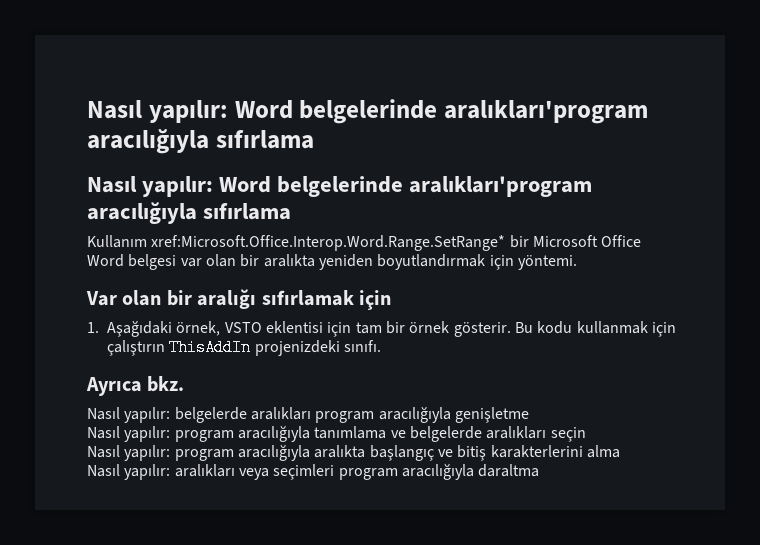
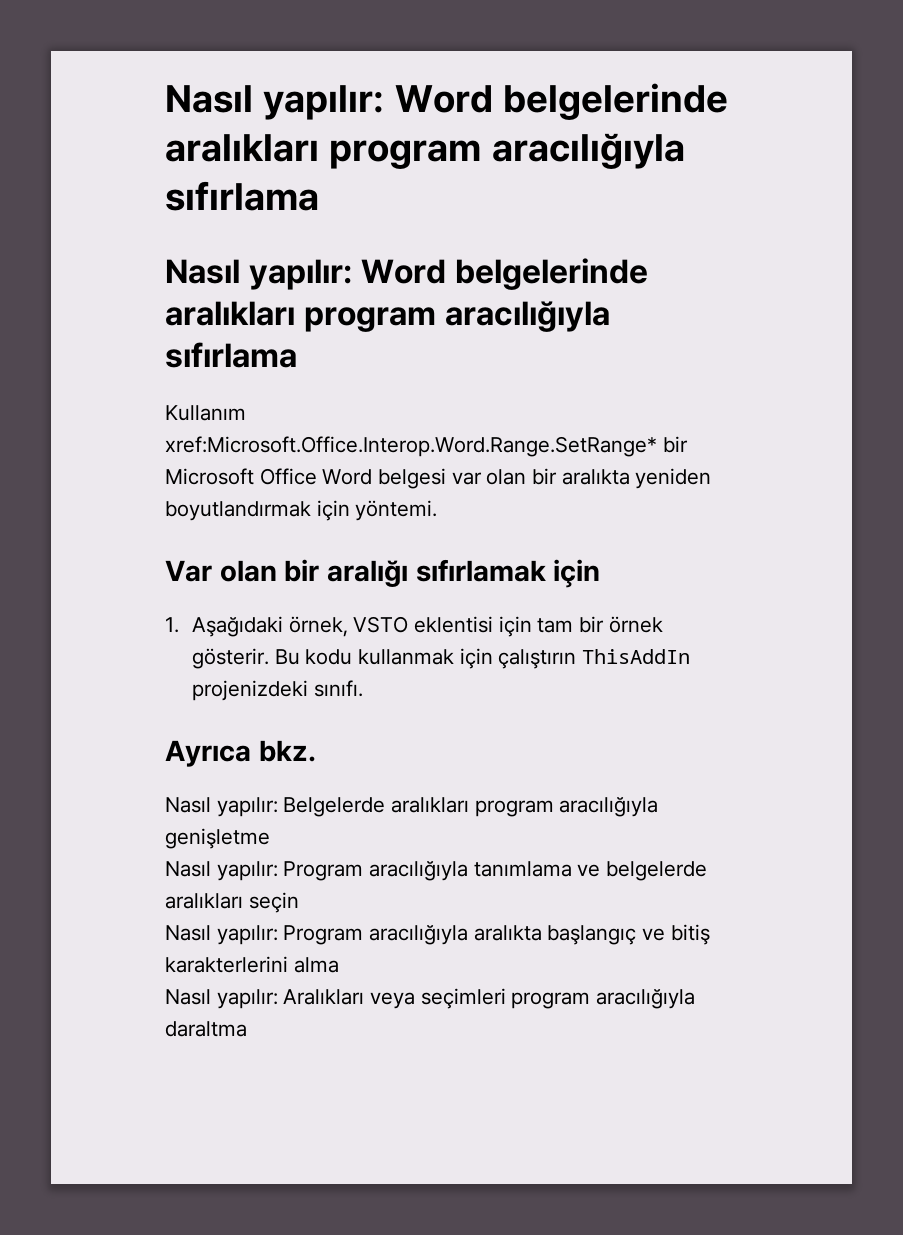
[87,99,648,124] Nasıl yapılır: Word belgelerinde aralıkları'program -> [165,83,728,120] [165,134,482,169] Nasıl yapılır: Word belgelerinde aralıkları program
[409,176,593,197] aralıkları'program -> [165,301,436,332] aralıkları program
[174,407,247,423] belgelerde -> [283,797,386,817] Belgelerde
[174,430,234,442] program -> [283,861,364,881] Program
[174,449,234,461] program -> [283,925,364,945] Program
[174,464,235,477] aralıkları -> [283,989,365,1005] Aralıkları

